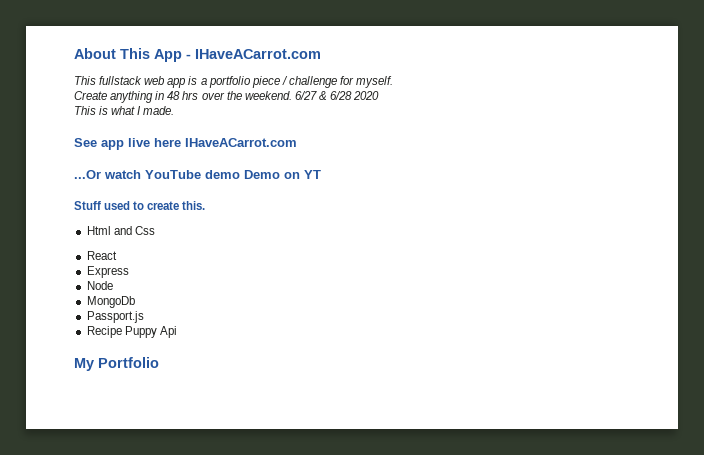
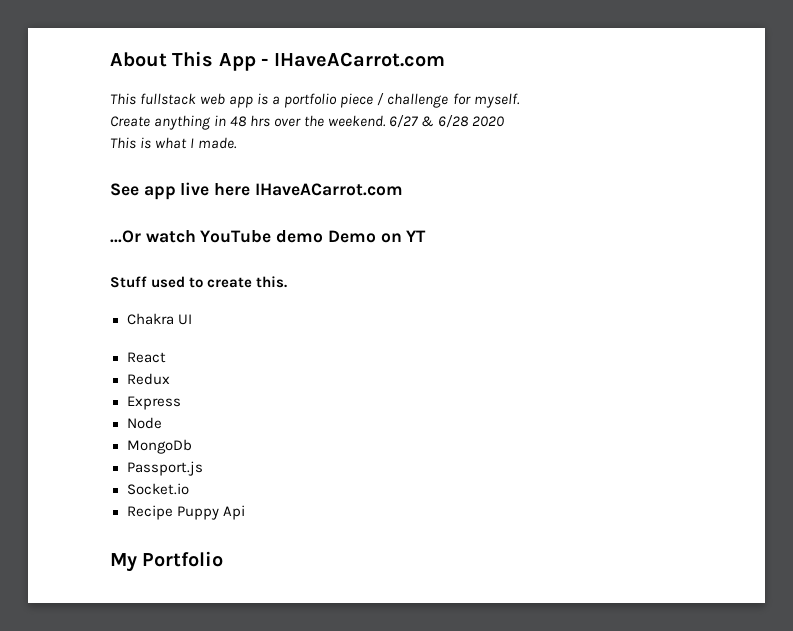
[86,226,155,235] Html and Css -> [126,313,192,325] Chakra UI
(117, 255) none -> [126,373,170,385] // Redux
(144, 317) none -> [126,483,189,495] // Socket.io

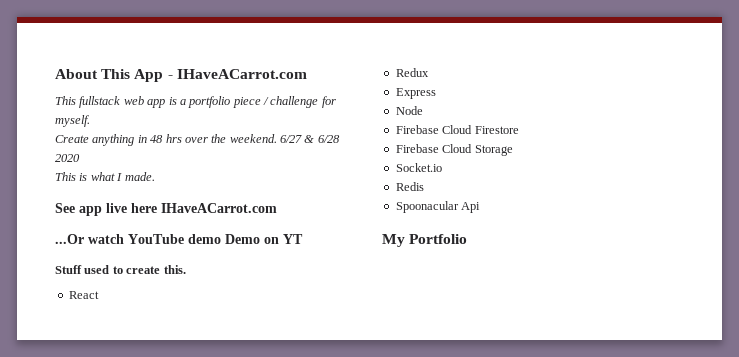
[126,313,192,325] // Chakra UI -> (186, 269) none
[126,439,192,454] [126,461,203,476] MongoDb // Passport.js -> [395,125,519,134] [395,144,513,156] Firebase Cloud Firestore // Firebase Cloud Storage
[126,505,219,520] Recipe Puppy -> [395,182,424,191] [395,201,459,213] Redis // Spoonacular

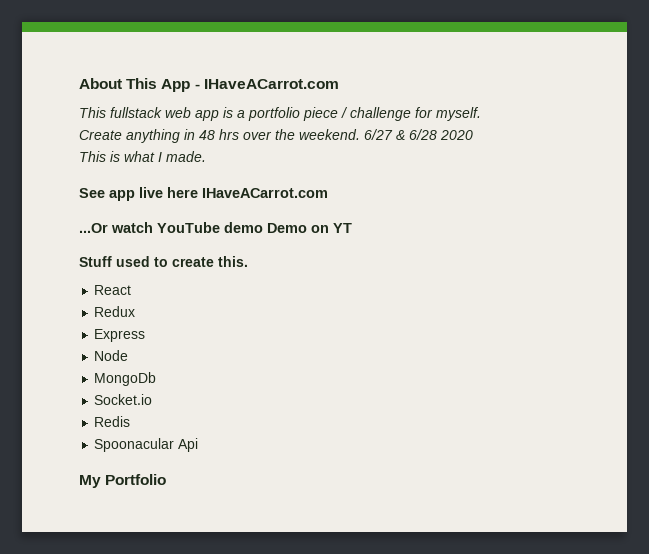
[395,125,519,134] [395,144,513,156] Firebase Cloud Firestore // Firebase Cloud Storage -> [94,372,157,386] MongoDb

